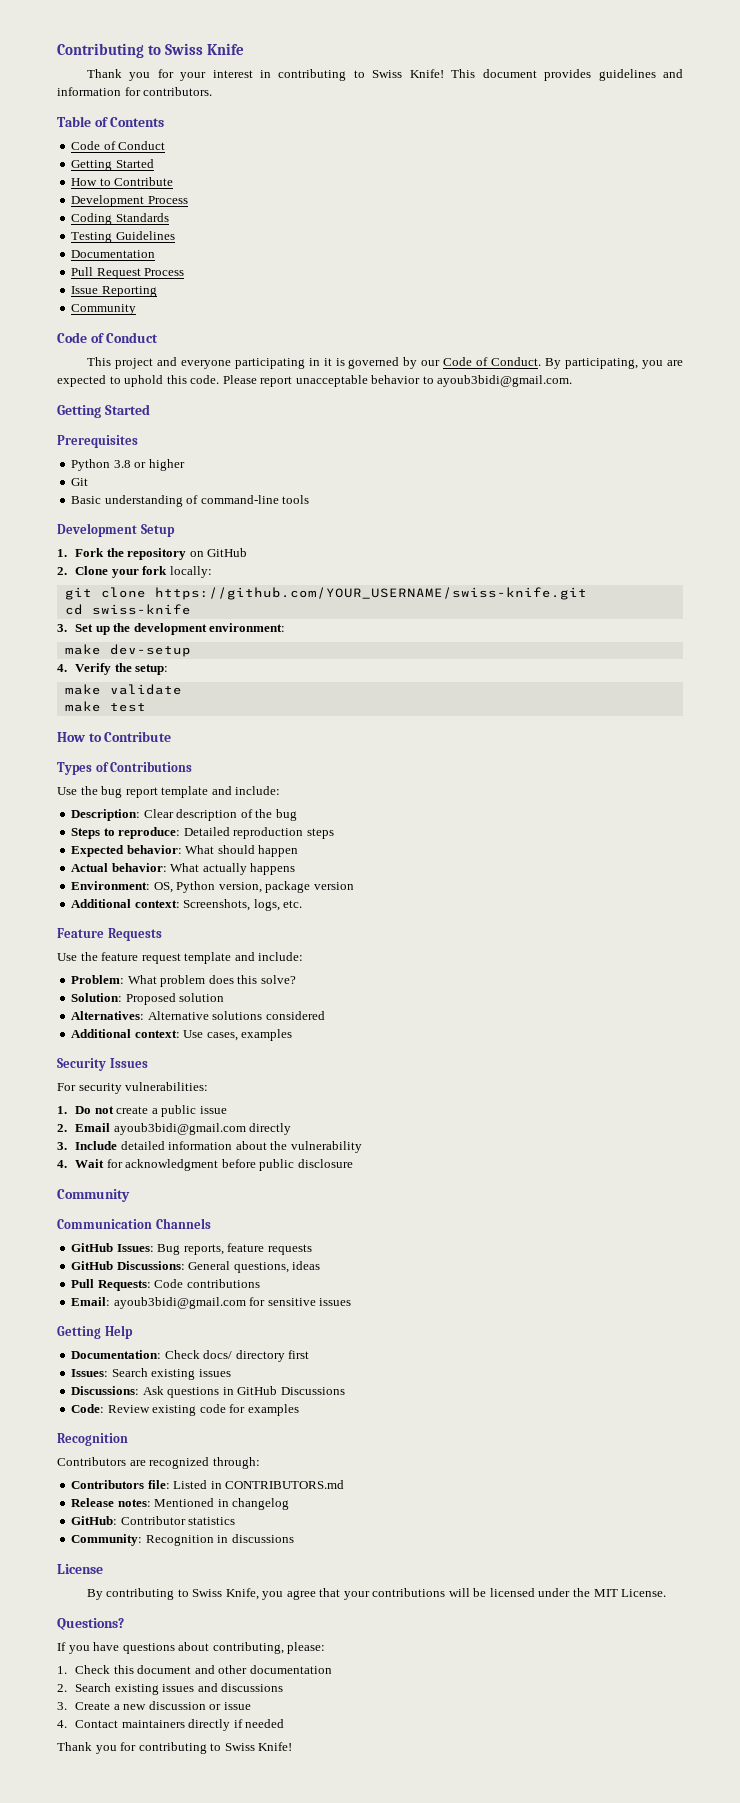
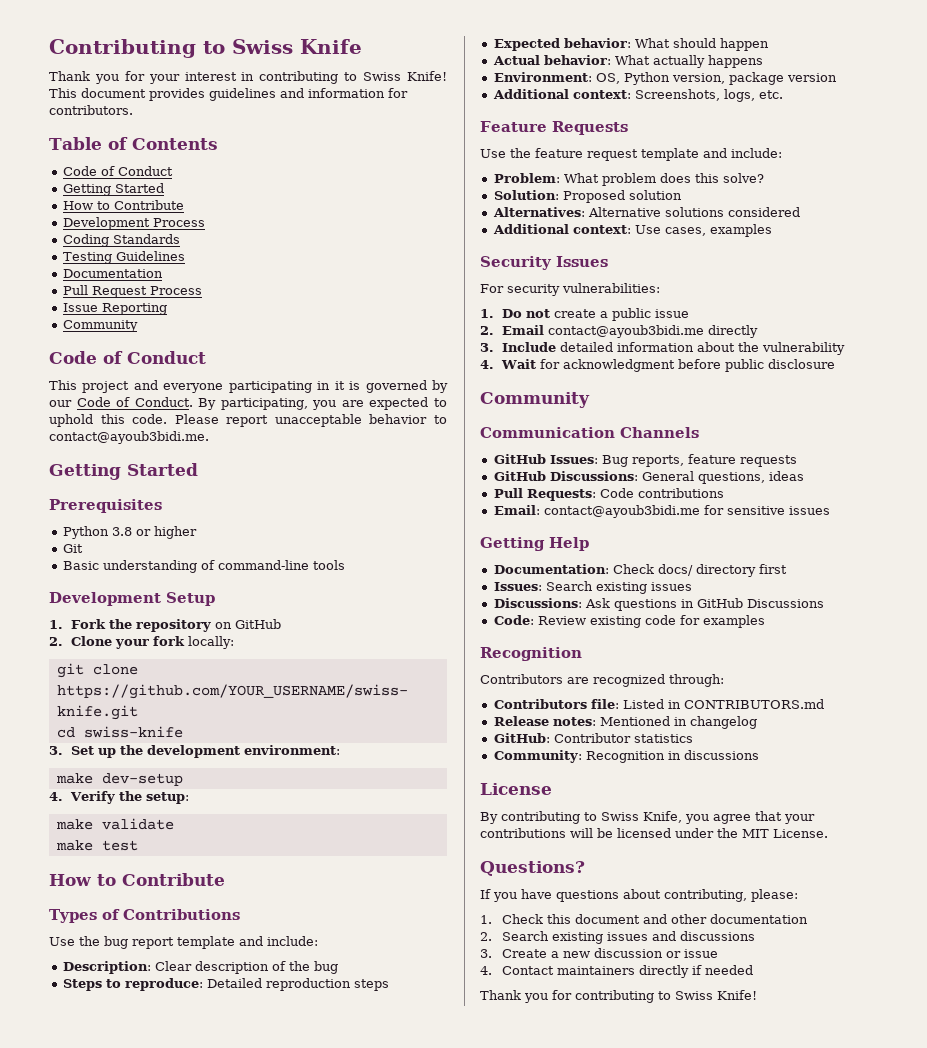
[437,375,573,387] ayoub3bidi@gmail.com. -> [49,431,209,444] contact@ayoub3bidi.me.
[113,1123,246,1135] ayoub3bidi@gmail.com -> [547,325,704,338] contact@ayoub3bidi.me
[113,1297,246,1309] ayoub3bidi@gmail.com -> [543,505,700,518] contact@ayoub3bidi.me

